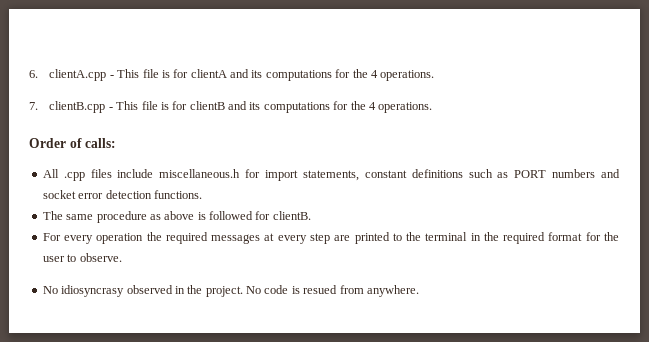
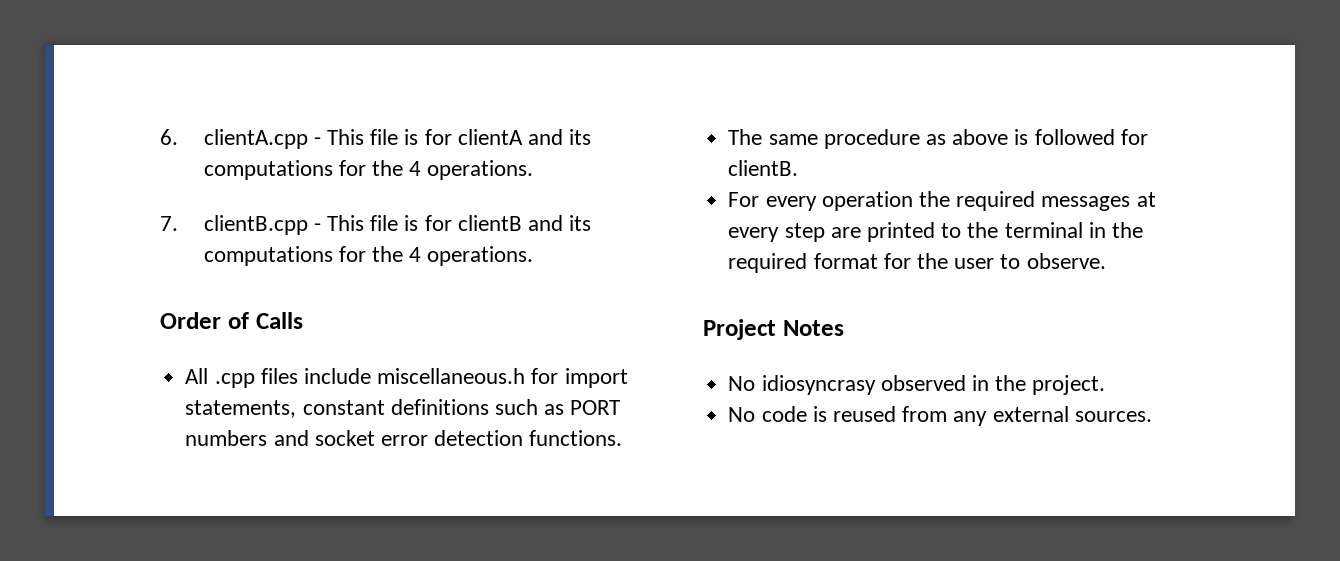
[85,138,117,148] calls: -> [255,312,303,329] Calls
(122, 257) none -> [703,319,844,340] // Project Notes
(243, 291) none -> (1106, 385) //
[303,285,419,297] resued from anywhere. -> [832,406,1152,426] reused from any external sources.

